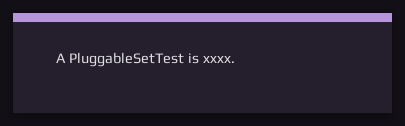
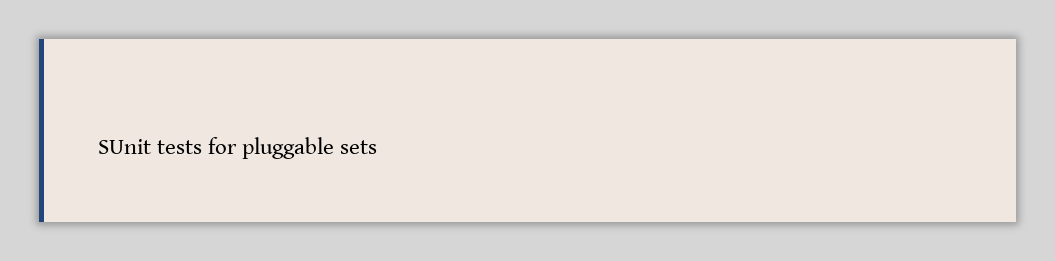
[56,52,235,67] A PluggableSetTest is xxxx. -> [98,137,378,159] SUnit tests for pluggable sets

